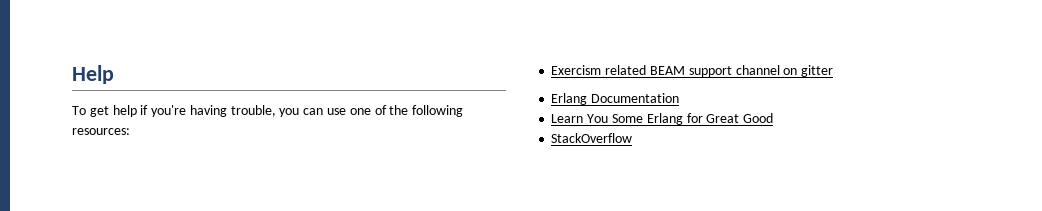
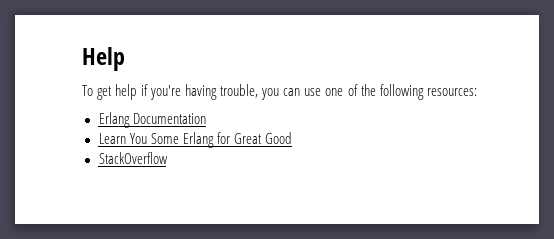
[551,65,834,77] // Exercism related BEAM support channel on gitter -> (477, 92) none

